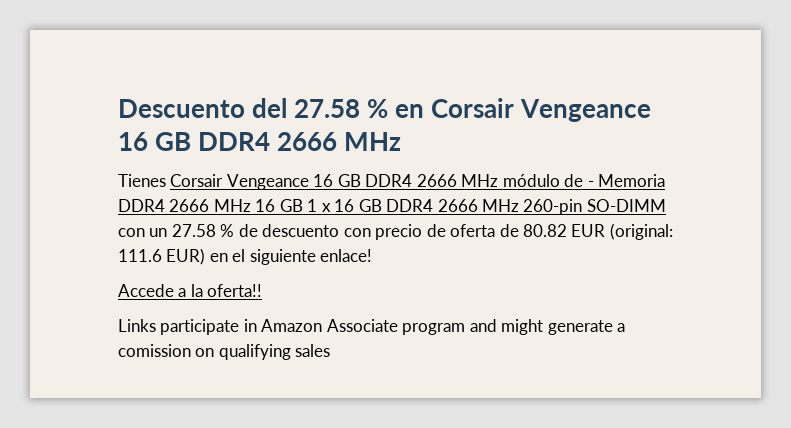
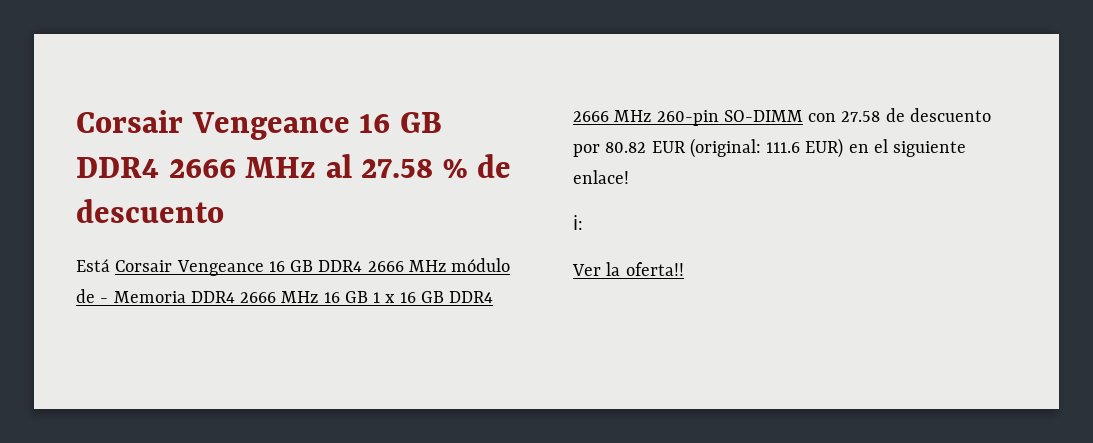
[118,98,652,122] [118,132,402,151] [118,174,166,187] Descuento del 27.58 % en Corsair Vengeance 16 GB DDR4 2666 MHz // Tienes -> [76,110,442,140] [76,154,511,178] [76,199,224,223] [76,259,110,272] Corsair Vengeance 16 GB DDR4 2666 MHz al 27.58 % de descuento // Está
[149,224,519,240] un 27.58 % de descuento con precio de oferta de -> [841,108,991,122] [573,144,600,157] 27.58 de descuento por
[118,284,187,297] Accede a -> [573,215,583,230] [572,264,601,276] ℹ: // Ver
[118,319,626,335] [118,344,331,360] // Links participate in Amazon Associate program and might generate a comission on qualifying sales -> (684, 269) none

